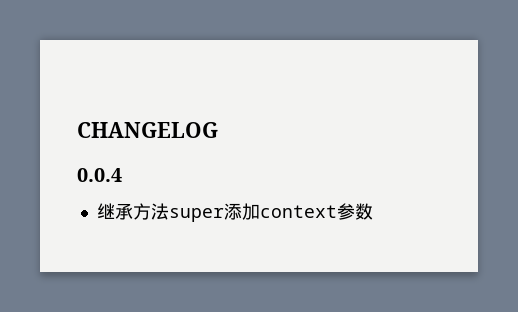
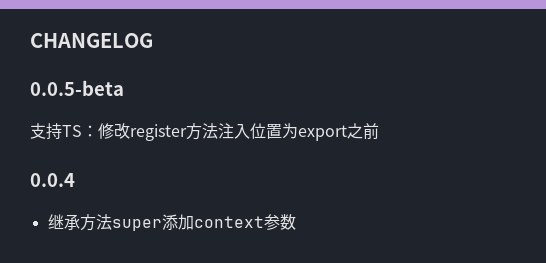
(218, 130) none -> [30,80,124,96] [30,123,379,141] // 0.0.5-beta // 支持TS：修改register方法注入位置为export之前

